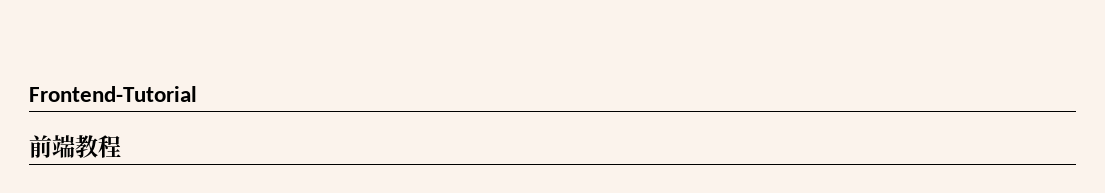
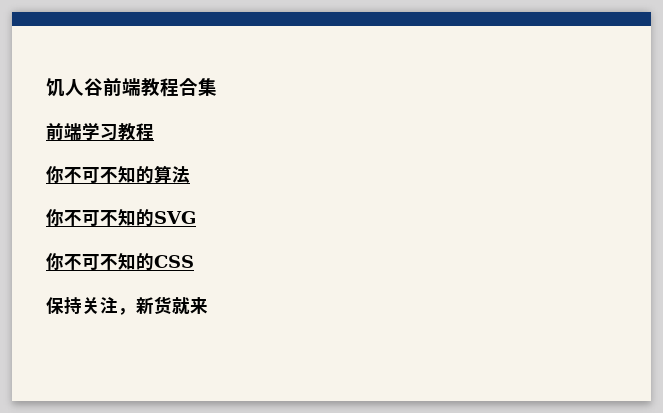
[29,86,197,102] Frontend-Tutorial // -> [46,78,103,97] 饥人谷
(121, 146) none -> [179,78,217,96] [46,122,154,141] [46,165,190,183] [46,209,196,226] [46,253,194,270] [46,296,208,315] 合集 // 前端学习教程 // 你不可不知的算法 // 你不可不知的SVG // 你不可不知的CSS // 保持关注，新货就来

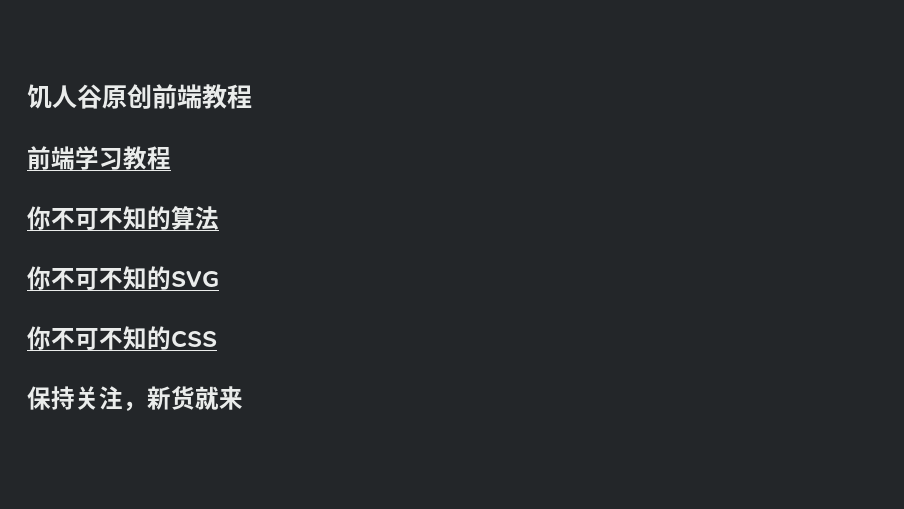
(103, 87) none -> [102,84,152,109] 原创
[179,78,217,96] 合集 -> (252, 96) none

